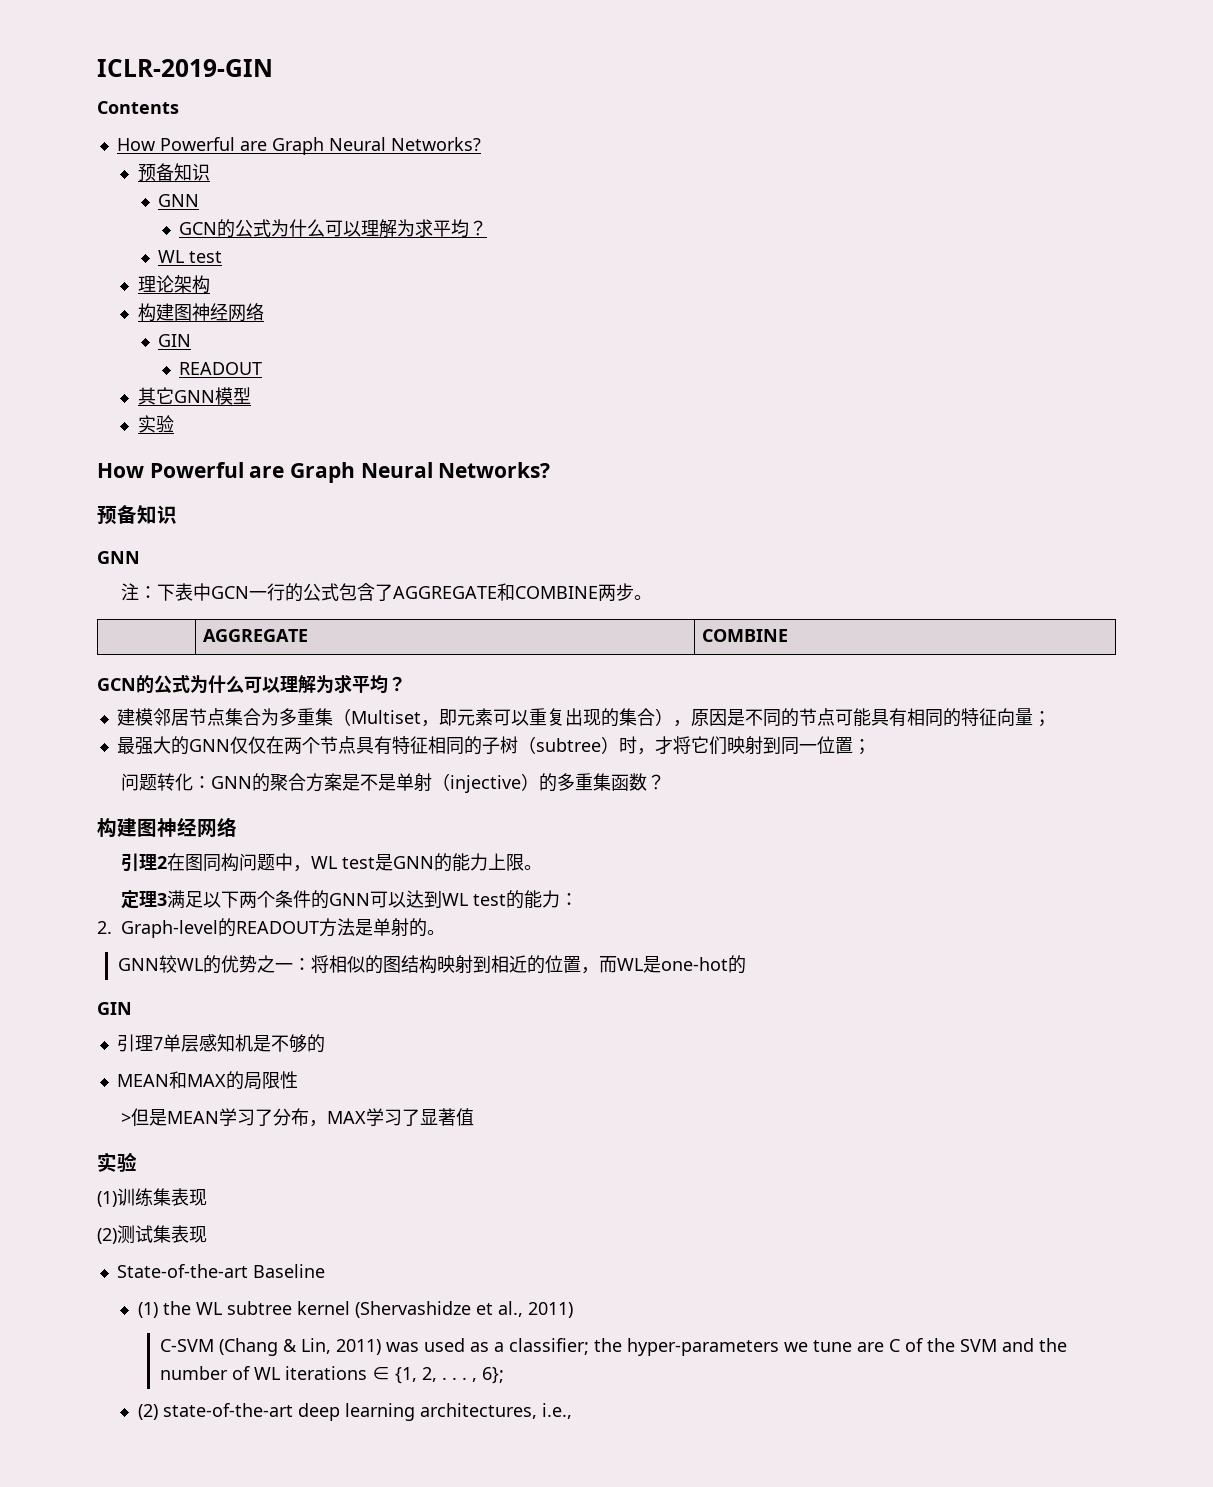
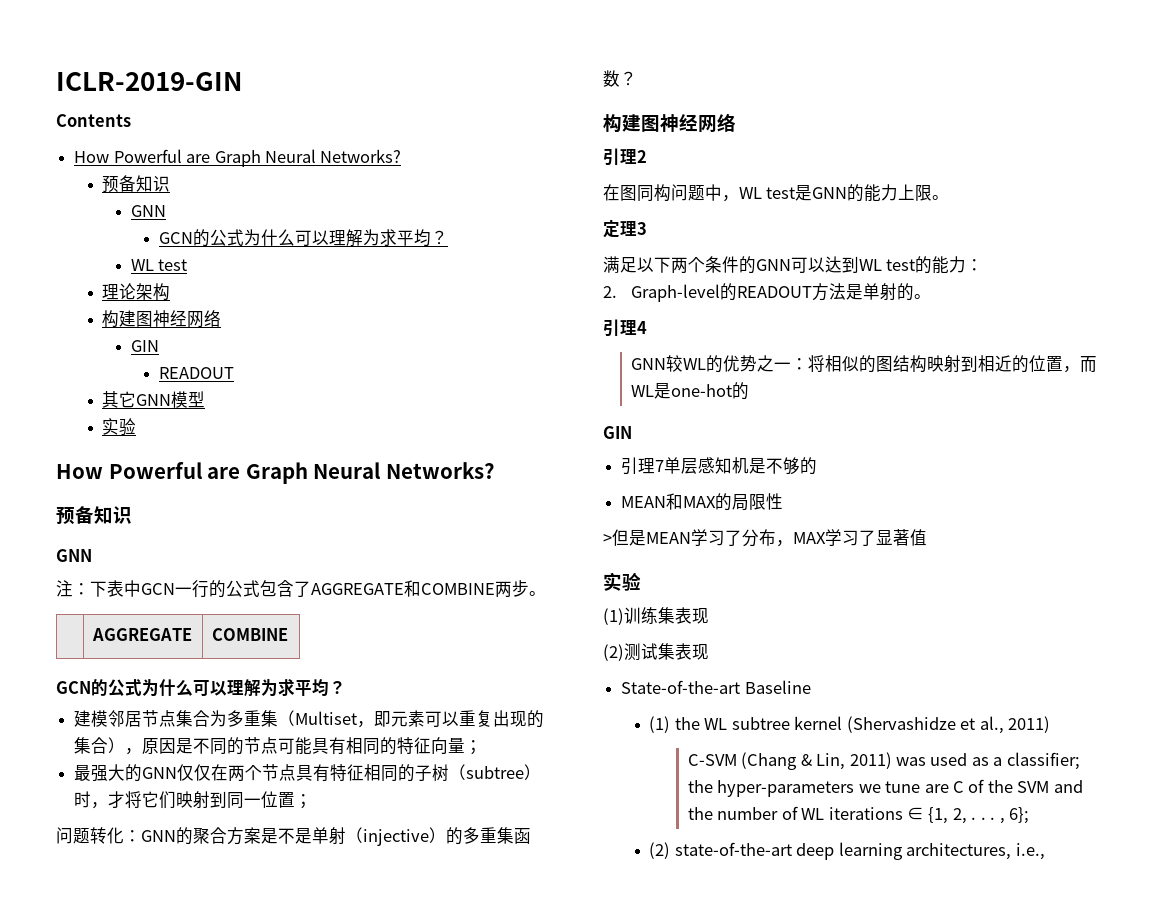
(168, 862) none -> (647, 156) //
(168, 899) none -> (647, 228) //
(445, 932) none -> [603,319,647,337] // 引理4

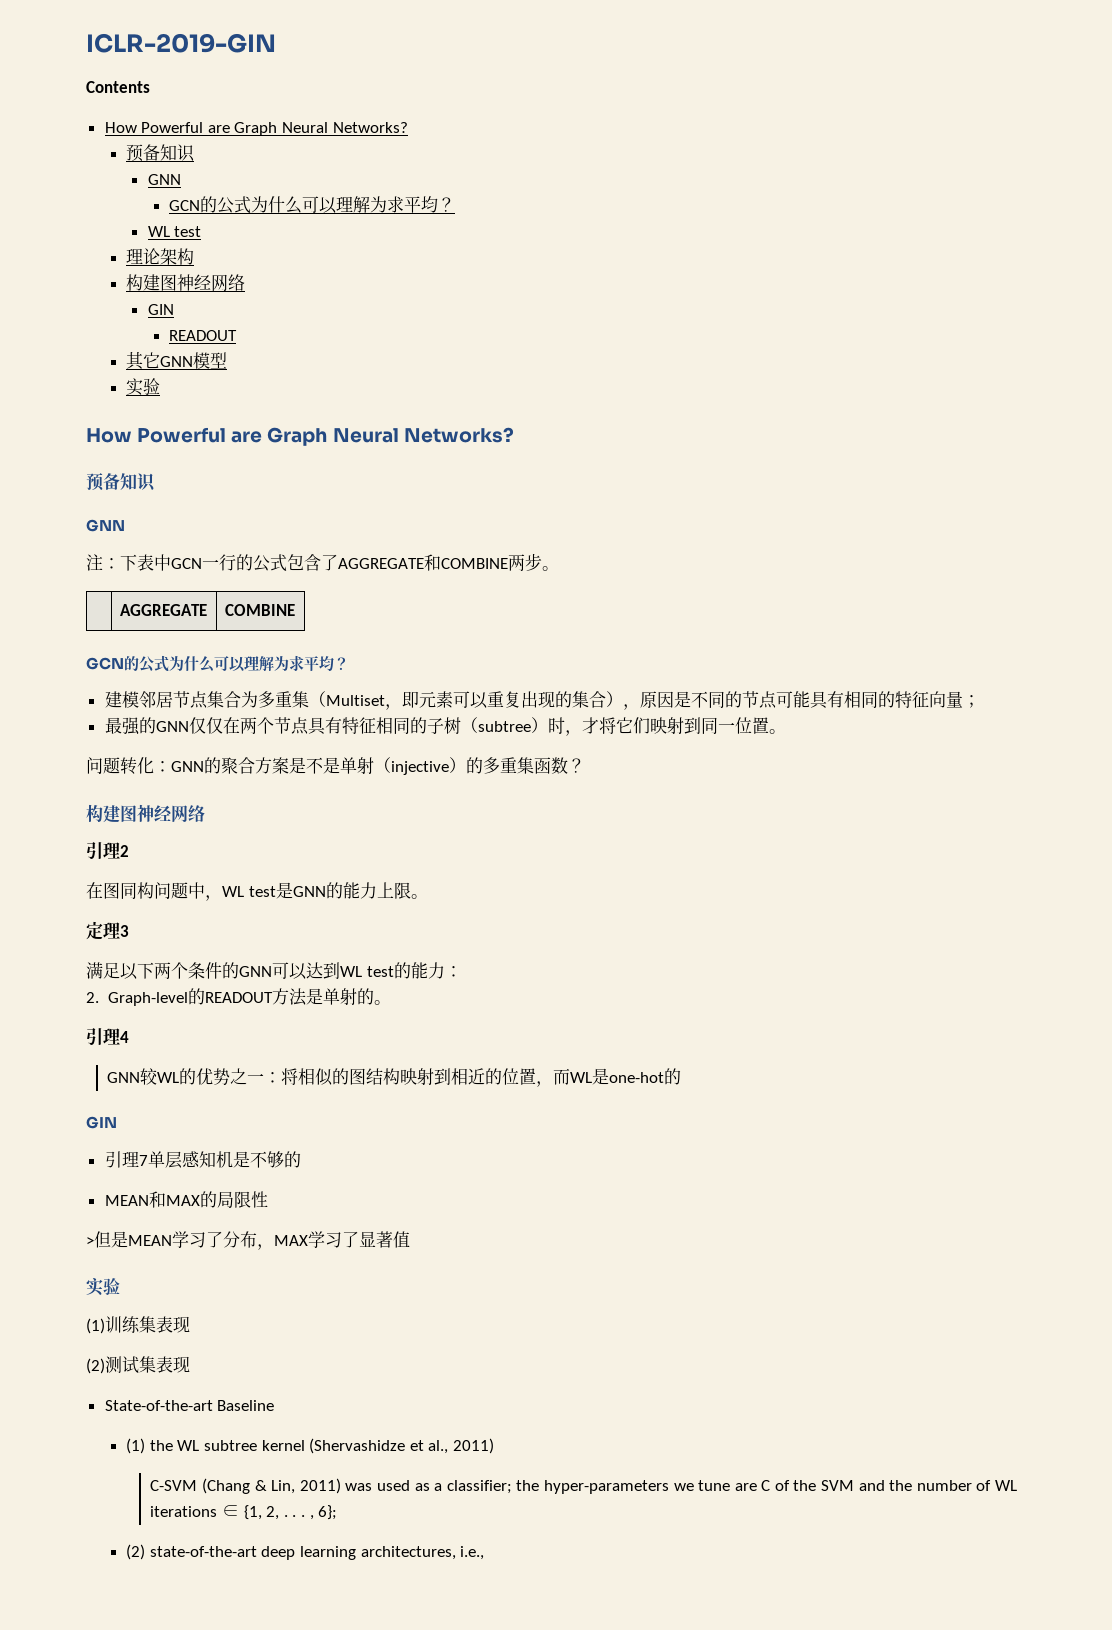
[108,764,126,781] 大 -> (140, 726) none
[295,794,313,809] ； -> [768,729,786,734] 。

